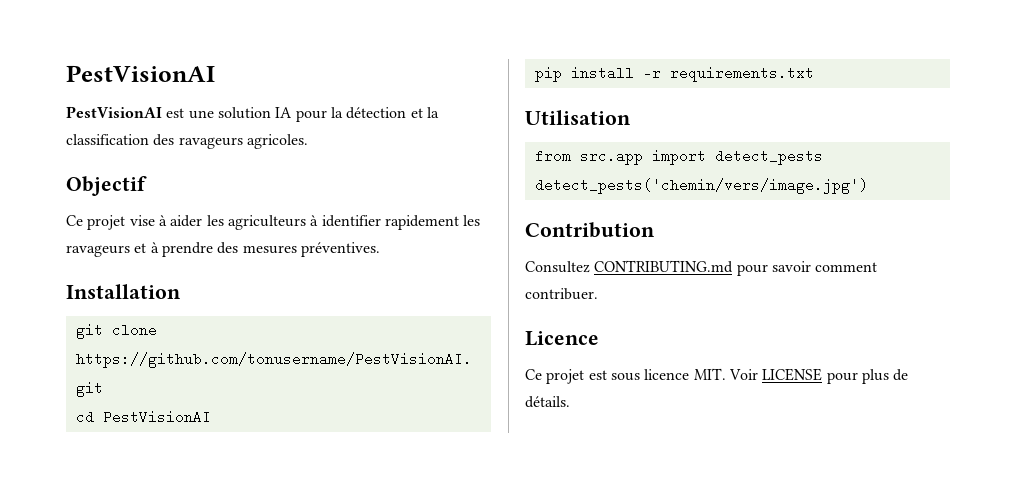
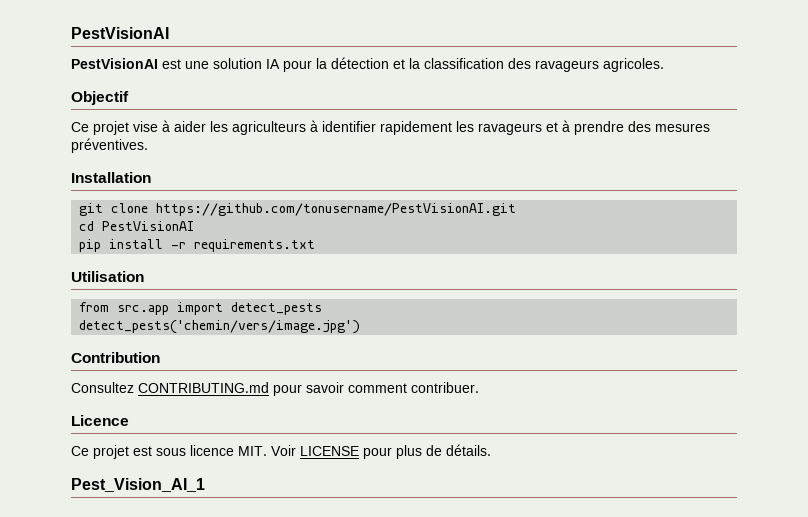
(570, 402) none -> [71,478,205,492] // Pest_Vision_AI_1

